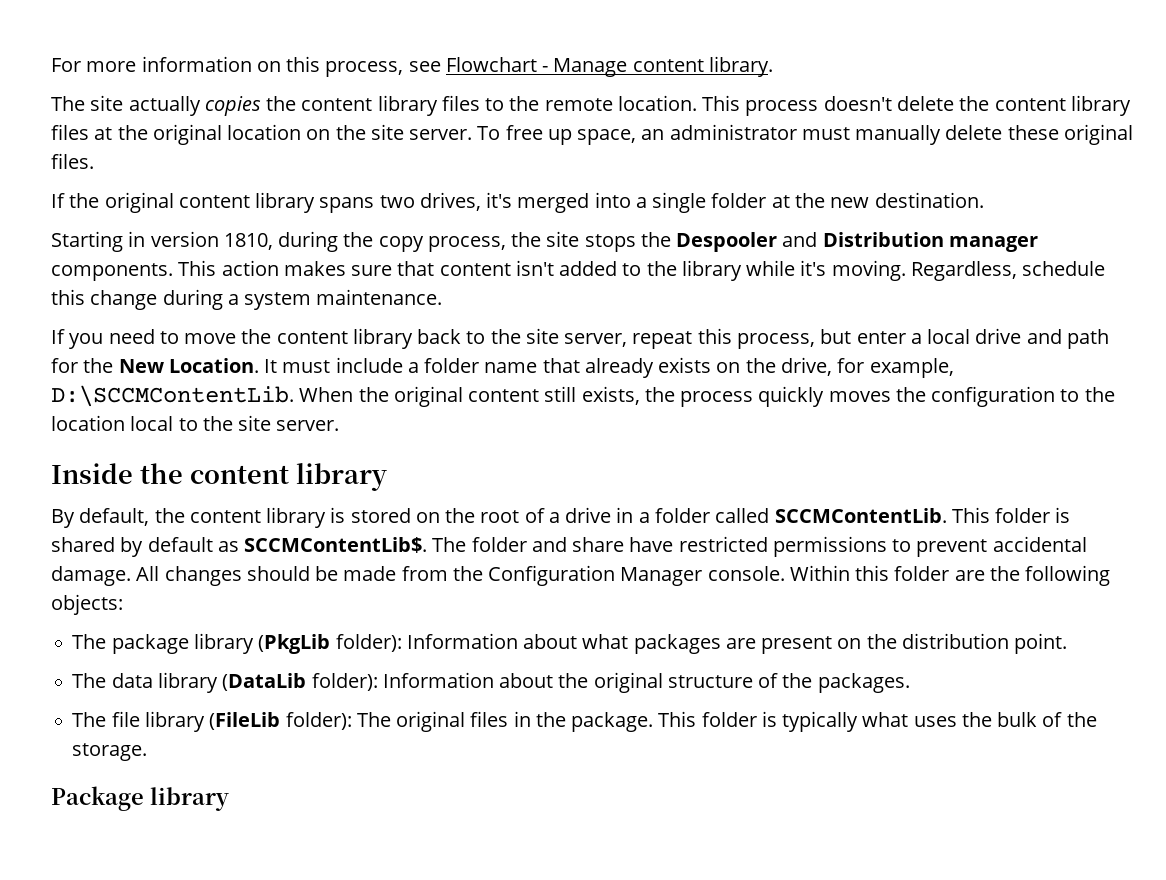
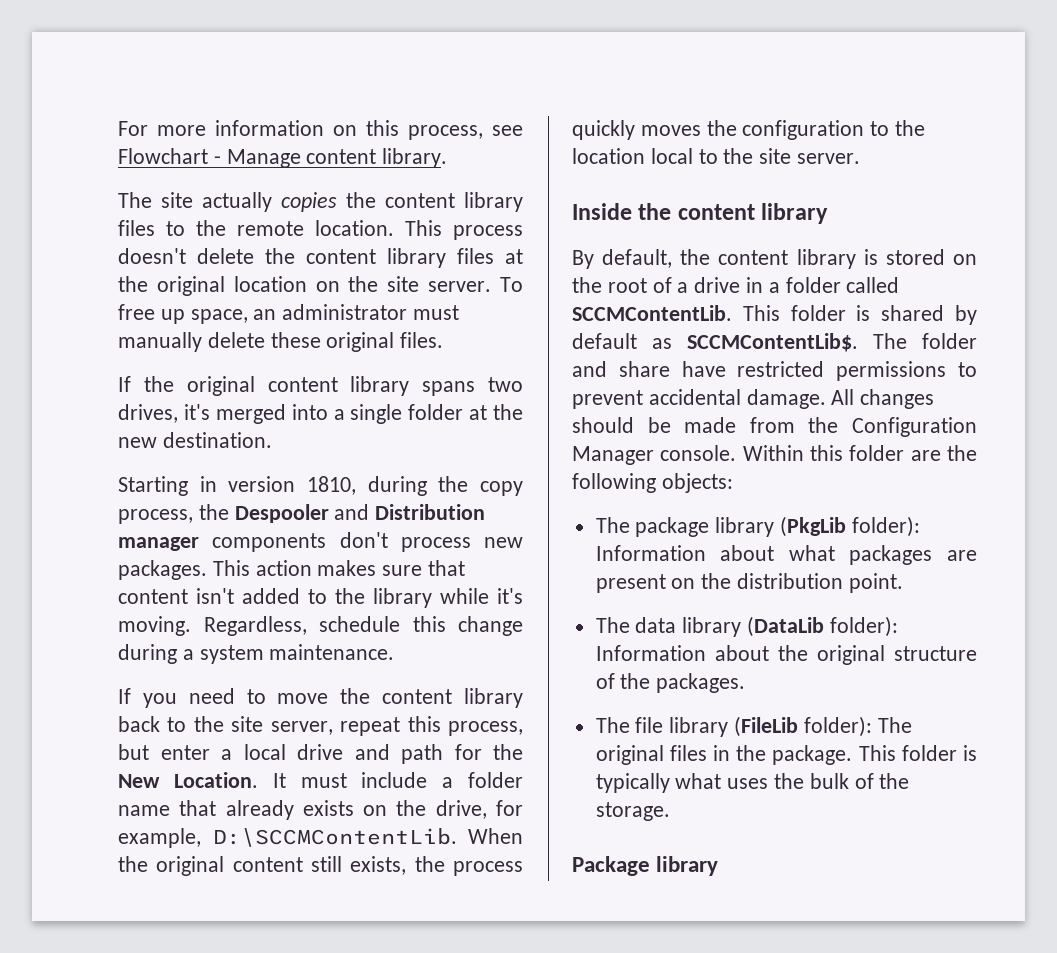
[546,231,671,252] site stops the -> (229, 512) none
[51,263,173,281] components. -> [212,532,523,552] [118,560,207,580] components don't process new packages.

